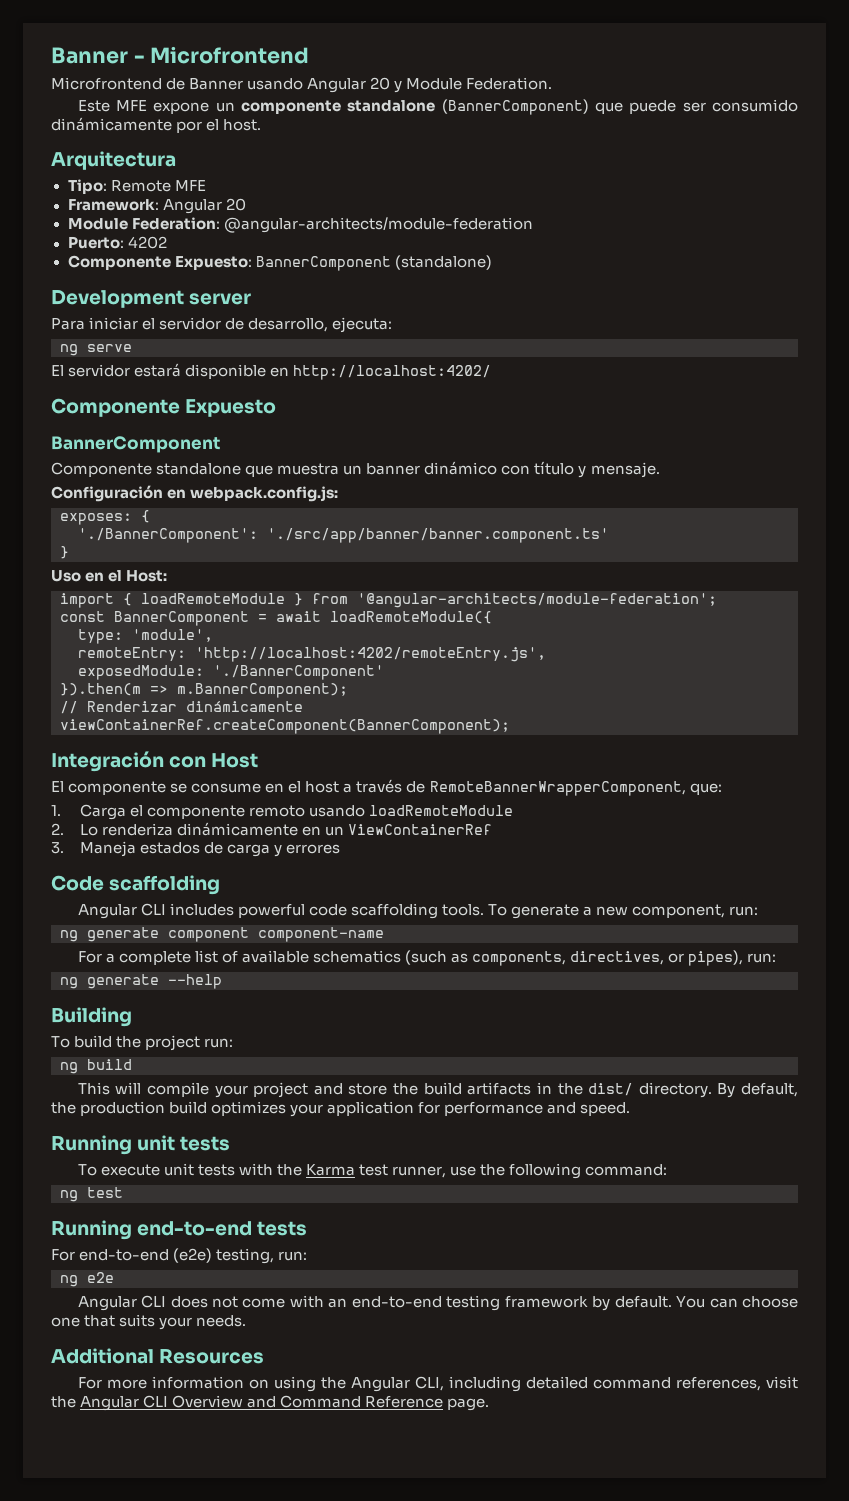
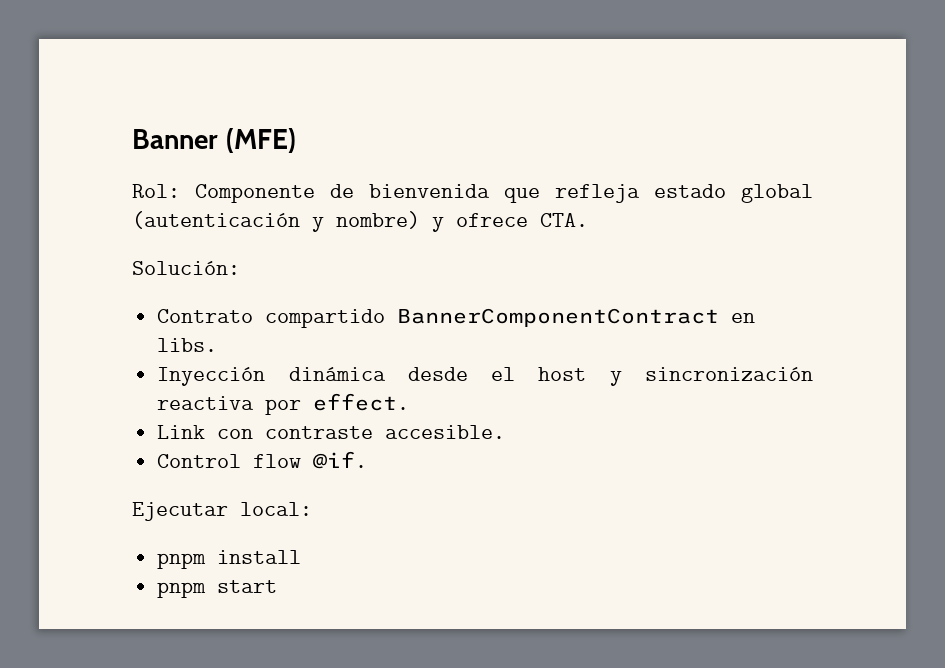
[51,46,310,64] [51,77,553,93] [77,99,799,115] [51,117,262,133] [51,151,176,170] [67,179,206,194] [67,198,246,214] [67,217,533,233] [67,236,167,249] [67,255,492,271] [51,290,252,308] [51,317,393,333] [60,344,132,356] [51,363,492,380] [51,398,277,417] [51,436,220,453] [51,461,660,478] [51,485,339,502] [60,510,150,525] [78,528,609,543] [60,546,69,559] [51,570,168,582] [60,593,717,608] [60,611,492,626] [78,629,213,644] [78,647,546,662] [78,665,384,680] [60,683,348,698] [60,701,303,714] [60,719,510,734] [51,751,259,772] [51,779,722,796] [51,804,514,820] [51,822,493,836] [51,841,341,857] [51,875,221,895] [77,903,759,919] [60,927,384,942] [77,950,777,966] [60,974,222,989] [51,1007,132,1027] [51,1035,234,1051] [60,1059,132,1074] [77,1082,799,1098] [51,1101,631,1117] [51,1135,231,1155] [77,1163,668,1179] [60,1187,123,1202] [51,1220,308,1240] [51,1248,308,1264] [60,1272,114,1287] [77,1295,799,1311] [51,1314,247,1330] [51,1348,265,1364] [77,1376,798,1392] [51,1395,490,1411] Banner - Microfrontend // Microfrontend de Banner usando Angular 20 y Module Federation. // Este MFE expone un componente standalone (BannerComponent) que puede ser consumido dinámicamente por el host. // Arquitectura // Tipo: Remote MFE // Framework: Angular 20 // Module Federation: @angular-architects/module-federation // Puerto: 4202 // Componente Expuesto: BannerComponent (standalone) // Development server // Para iniciar el servidor de desarrollo, ejecuta: // ng serve // El servidor estará disponible en http://localhost:4202/ // Componente Expuesto // BannerComponent // Componente standalone que muestra un banner dinámico con título y mensaje. // Configuración en webpack.config.js: // exposes: { // './BannerComponent': './src/app/banner/banner.component.ts' // } // Uso en el Host: // import { loadRemoteModule } from '@angular-architects/module-federation'; // const BannerComponent = await loadRemoteModule({ // type: 'module', // remoteEntry: 'http://localhost:4202/remoteEntry.js', // exposedModule: './BannerComponent' // }).then(m => m.BannerComponent); // // Renderizar dinámicamente // viewContainerRef.createComponent(BannerComponent); // Integración con Host // El componente se consume en el host a través de RemoteBannerWrapperComponent, que: // 1. Carga el componente remoto usando loadRemoteModule // 2. Lo renderiza dinámicamente en un ViewContainerRef // 3. Maneja estados de carga y errores // Code scaffolding // Angular CLI includes powerful code scaffolding tools. To generate a new component, run: // ng generate component component-name // For a complete list of available schematics (such as components, directives, or pipes), run: // ng generate --help // Building // To build the project run: // ng build // This will compile your project and store the build artifacts in the dist/ directory. By default, the production build optimizes your application for performance and speed. // Running unit tests // To execute unit tests with the Karma test runner, use the following command: // ng test // Running end-to-end tests // For end-to-end (e2e) testing, run: // ng e2e // Angular CLI does not come with an end-to-end testing framework by default. You can choose one that suits your needs. // Additional Resources // For more information on using the Angular CLI, including detailed command references, visit the Angular CLI Overview and Command Reference page. -> [132,128,296,153] [132,184,813,203] [132,211,588,232] [132,261,240,275] [157,308,756,328] [157,338,218,352] [157,367,814,386] [157,393,410,415] [157,425,506,439] [157,451,368,469] [132,502,312,521] [157,550,302,569] [157,580,278,598] Banner (MFE) // Rol: Componente de bienvenida que refleja estado global (autenticación y nombre) y ofrece CTA. // Solución: // Contrato compartido BannerComponentContract en libs. // Inyección dinámica desde el host y sincronización reactiva por effect. // Link con contraste accesible. // Control flow @if. // Ejecutar local: // pnpm install // pnpm start

